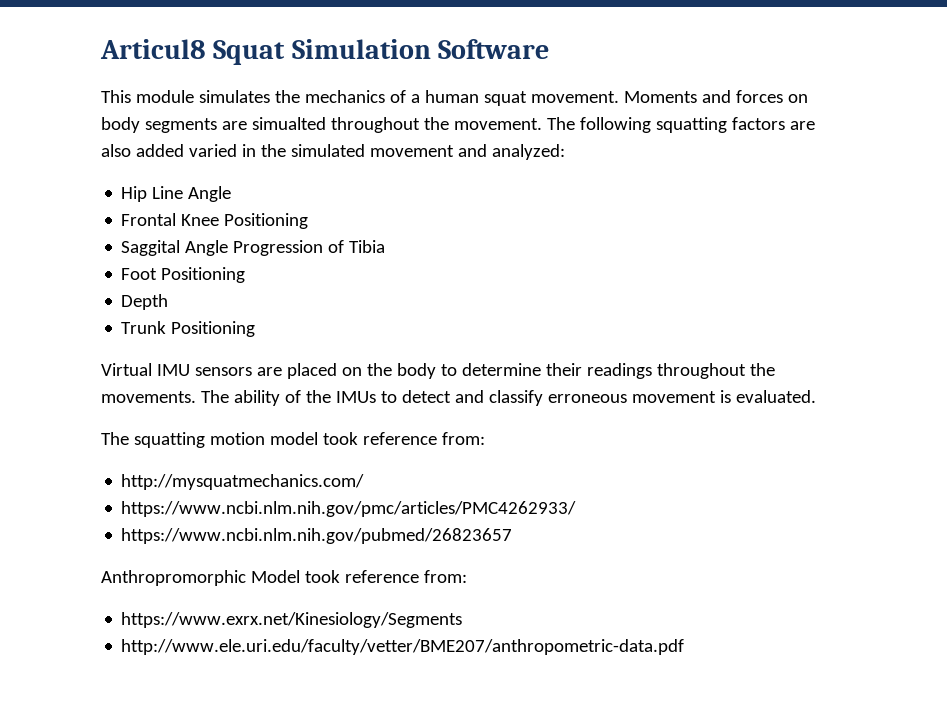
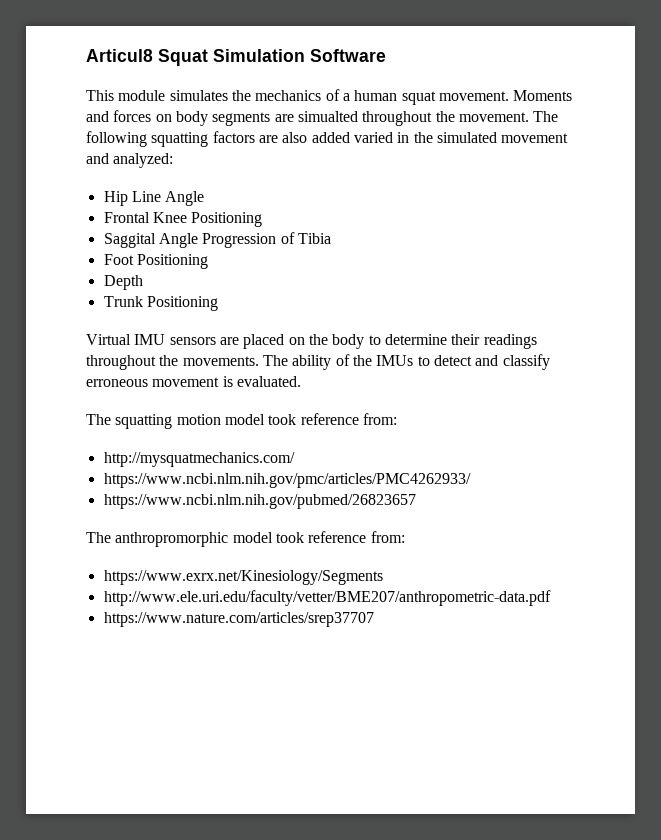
[101,570,300,586] Anthropromorphic Model -> [86,532,273,547] The anthropromorphic model
(685, 647) none -> [103,612,374,627] // https://www.nature.com/articles/srep37707

